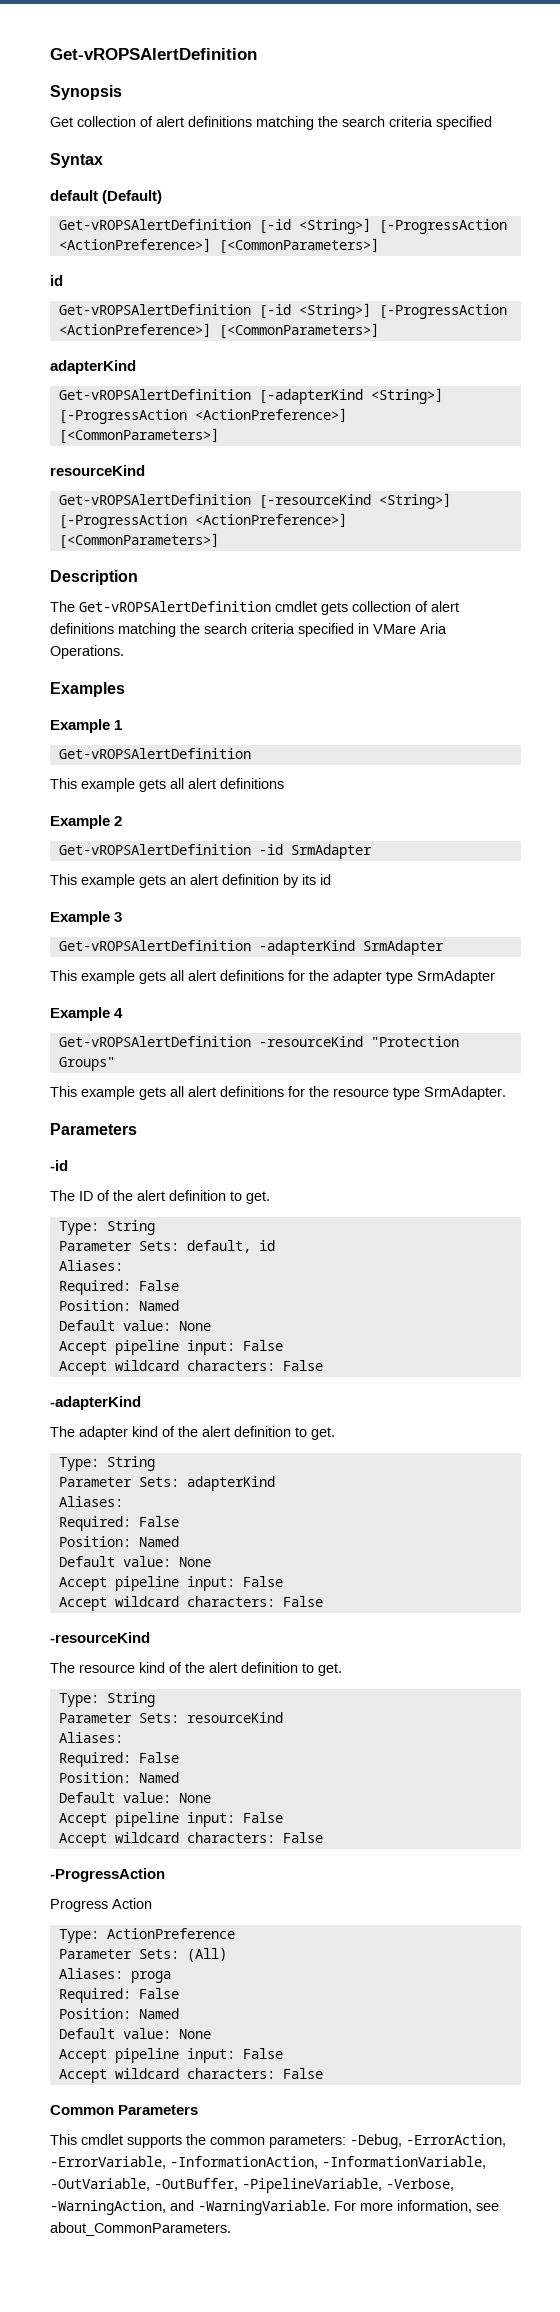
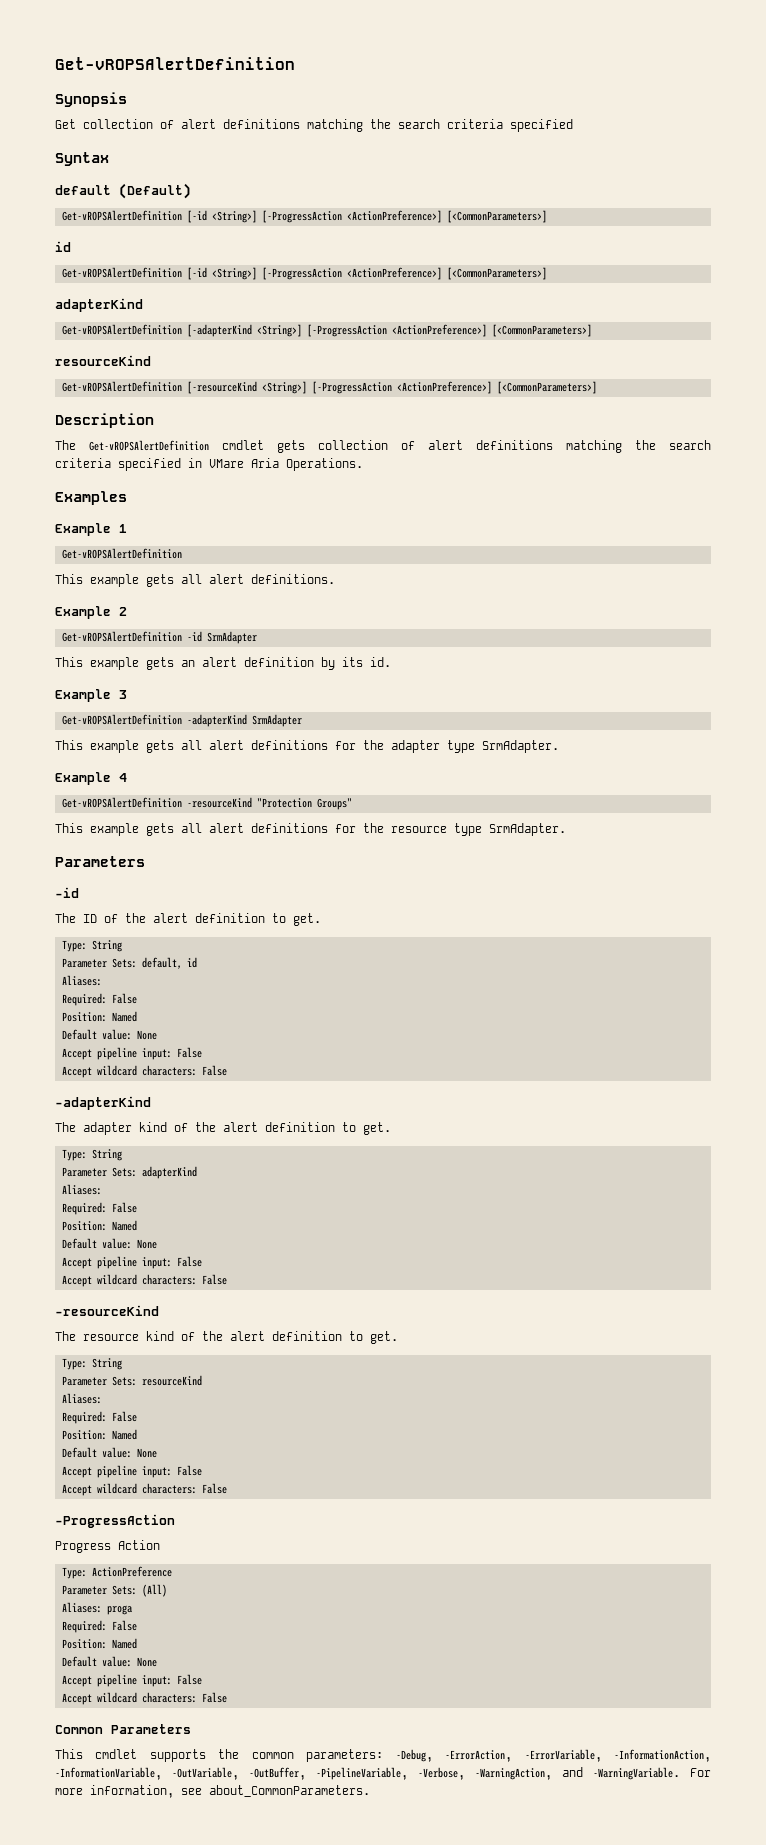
[220,778,284,789] definitions -> [251,574,335,584] definitions.
[320,874,331,885] id -> [370,657,391,667] id.
[417,970,495,984] SrmAdapter -> [482,740,559,753] SrmAdapter.

